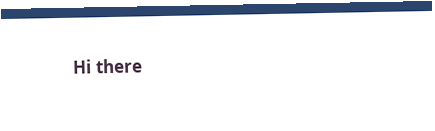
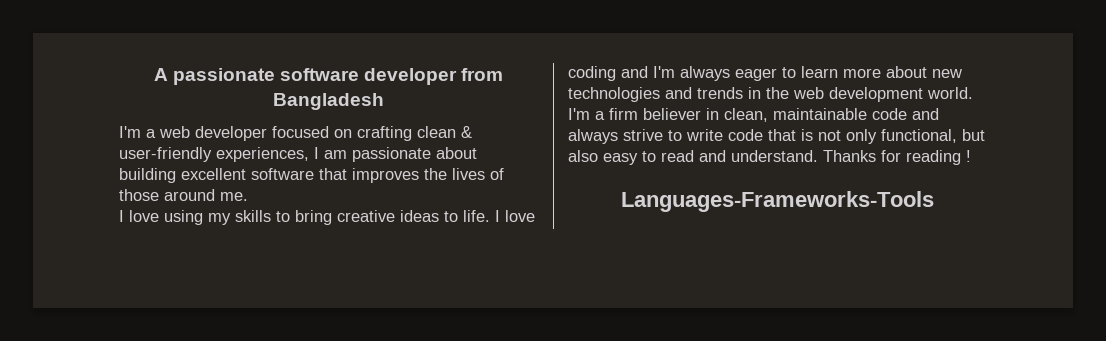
[72,58,143,74] Hi there -> [153,68,504,85] [273,93,384,110] [119,126,472,141] [119,147,477,162] [119,168,504,183] [119,189,248,201] [119,210,535,225] [568,66,962,81] [568,87,973,102] [568,108,939,122] [568,129,985,144] [568,150,971,165] [621,191,934,212] A passionate software developer from Bangladesh // I'm a web developer focused on crafting clean & user‑friendly experiences, I am passionate about building excellent software that improves the lives of those around me. // I love using my skills to bring creative ideas to life. I love coding and I'm always eager to learn more about new technologies and trends in the web development world. I'm a firm believer in clean, maintainable code and always strive to write code that is not only functional, but also easy to read and understand. Thanks for reading ! // Languages-Frameworks-Tools

